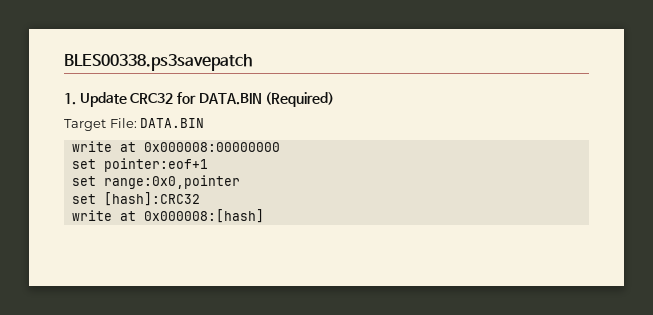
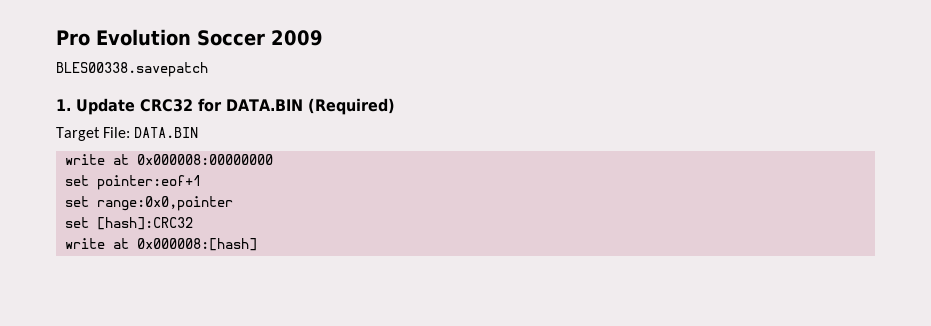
[64,54,252,71] BLES00338.ps3savepatch -> [56,29,323,46] [56,62,208,77] Pro Evolution Soccer 2009 // BLES00338.savepatch

